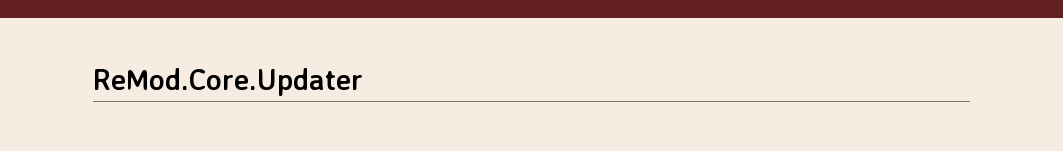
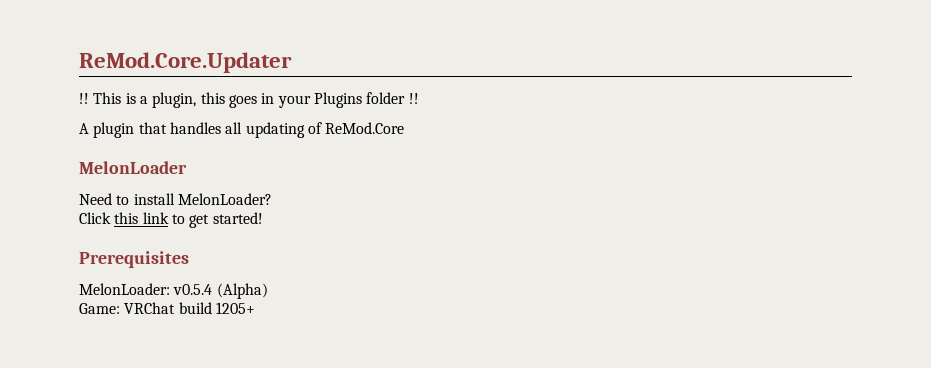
(363, 82) none -> [79,92,419,108] [79,122,405,138] [79,161,187,174] [79,193,272,205] [79,212,263,228] [79,251,189,268] [79,283,268,299] [79,302,255,314] // !! This is a plugin, this goes in your Plugins folder !! // A plugin that handles all updating of ReMod.Core // MelonLoader // Need to install MelonLoader? // Click this link to get started! // Prerequisites // MelonLoader: v0.5.4 (Alpha) // Game: VRChat build 1205+

